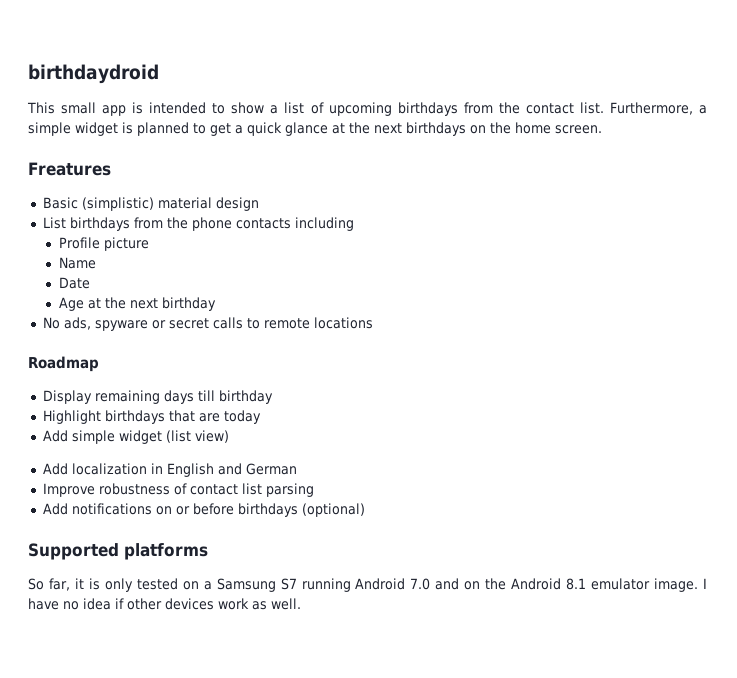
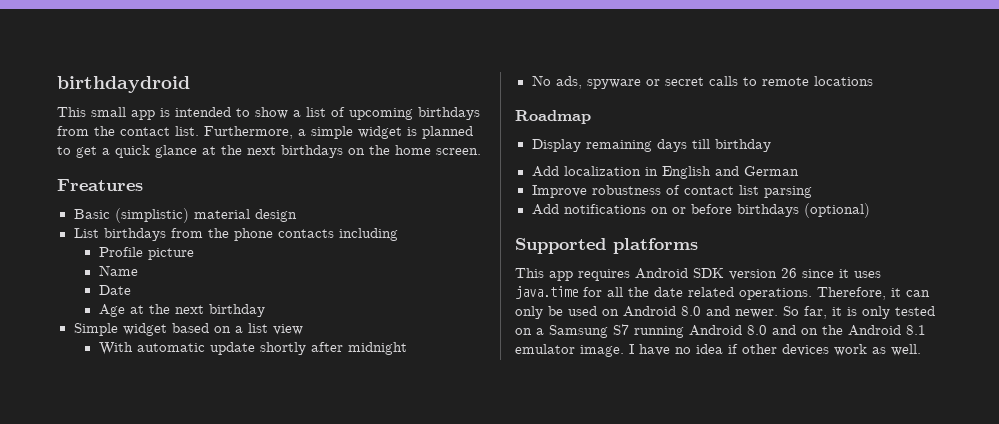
(216, 304) none -> [73,323,303,336] [98,342,407,355] // Simple widget based on a list view // With automatic update shortly after midnight
[42,410,261,424] [42,430,229,444] // Highlight birthdays that are today // Add simple widget (list view) -> (771, 145) none
(208, 551) none -> [515,268,881,281] [515,286,930,300] [515,306,778,319] This app requires Android SDK version 26 since it uses java.time for all the date related operations. Therefore, it can only be used on Android 8.0 and newer.
[410,578,431,590] 7.0 -> [747,325,767,335] 8.0

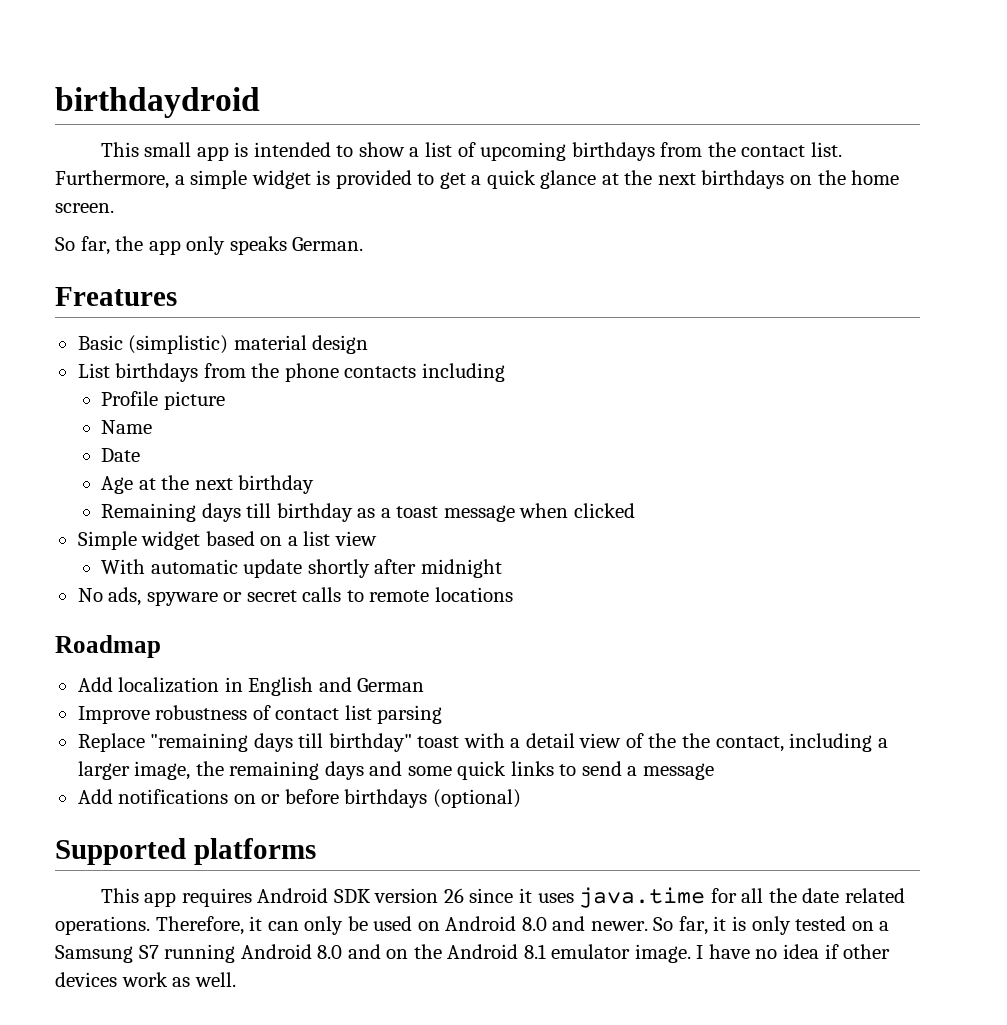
[422,126,473,139] planned -> [335,170,412,189] provided
(481, 151) none -> [55,236,364,255] // So far, the app only speaks German.
(265, 310) none -> [101,503,635,522] // Remaining days till birthday as a toast message when clicked
[531,139,771,152] // Display remaining days till birthday -> (161, 646) none
(812, 192) none -> [77,733,888,752] [77,761,714,780] // Replace "remaining days till birthday" toast with a detail view of the the contact, including a larger image, the remaining days and some quick links to send a message

